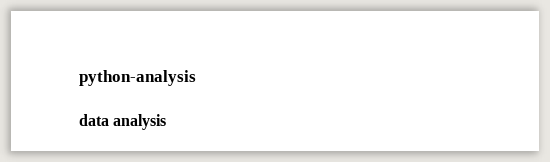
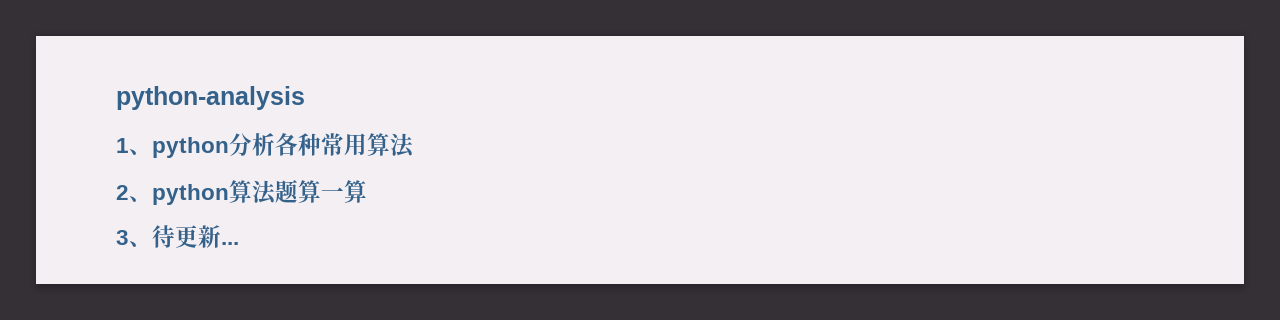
[79,114,167,130] data analysis -> [116,133,415,158] [116,179,367,205] [116,225,239,248] 1、python分析各种常用算法 // 2、python算法题算一算 // 3、待更新...

